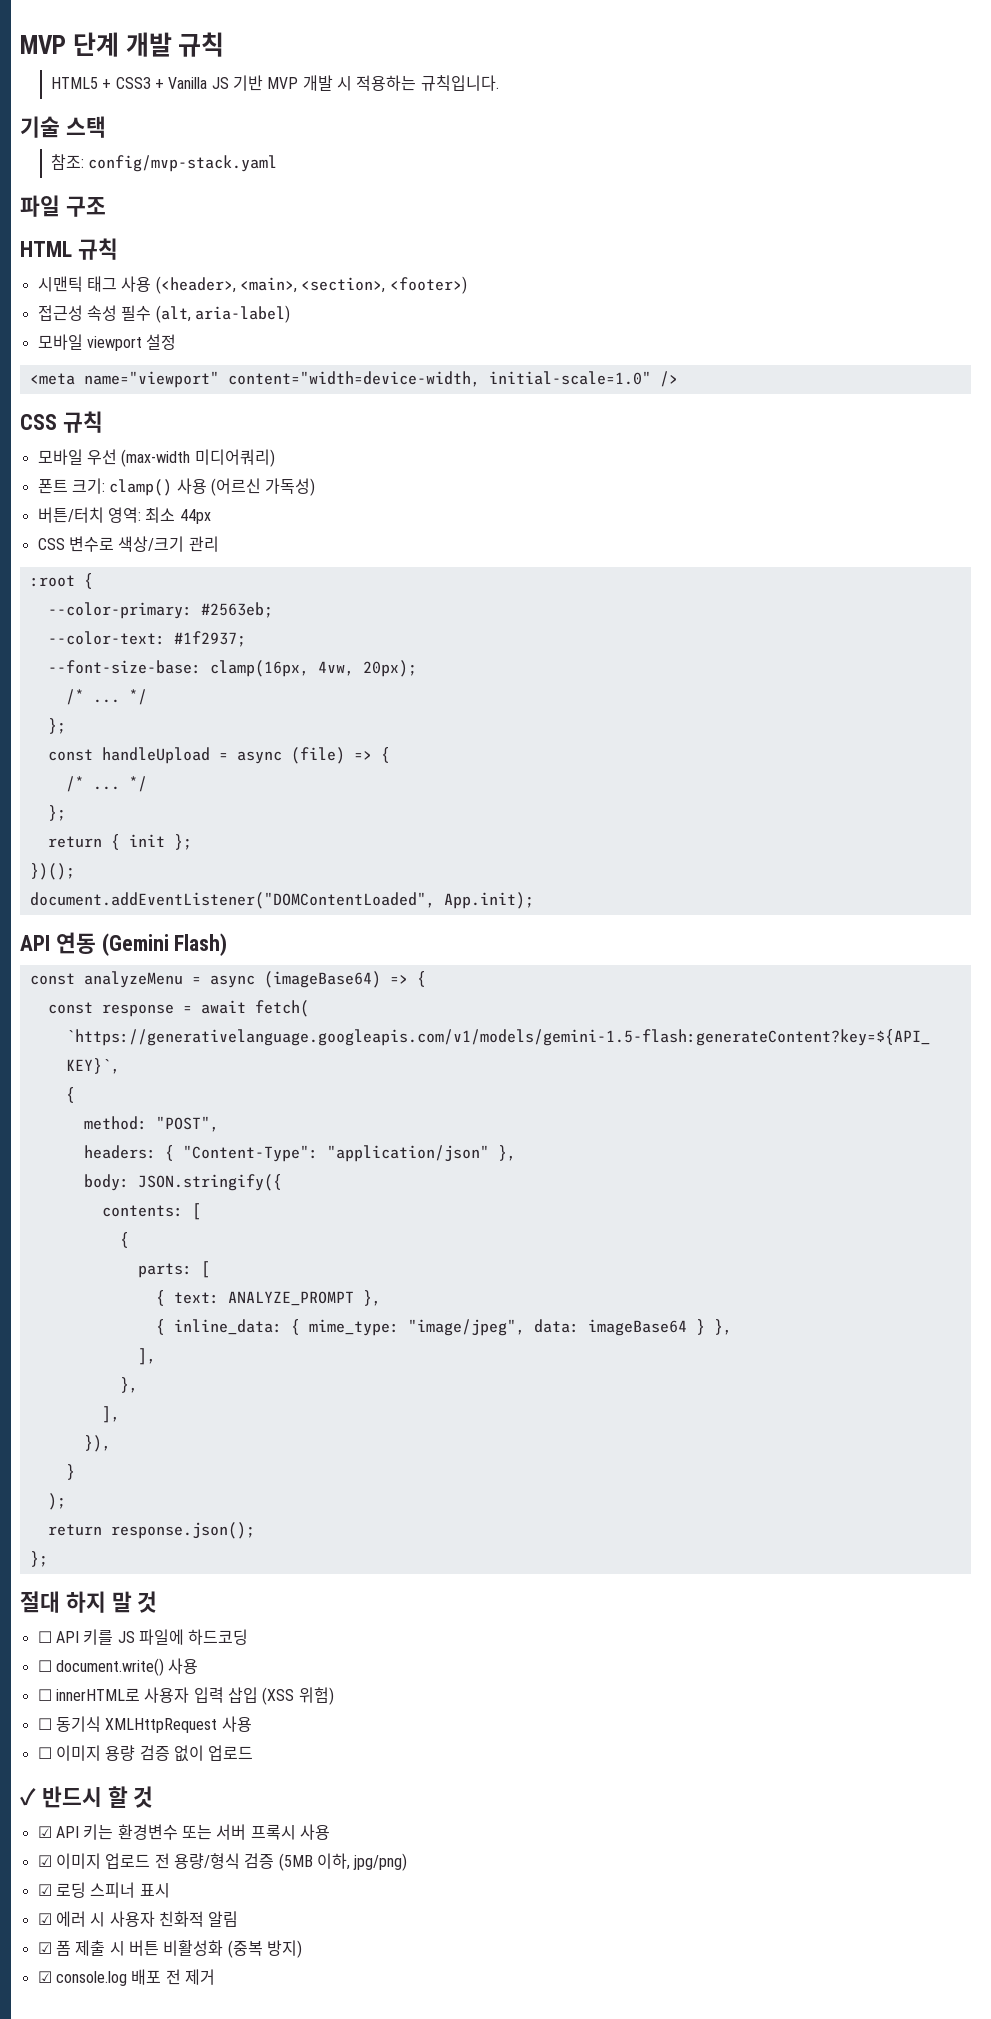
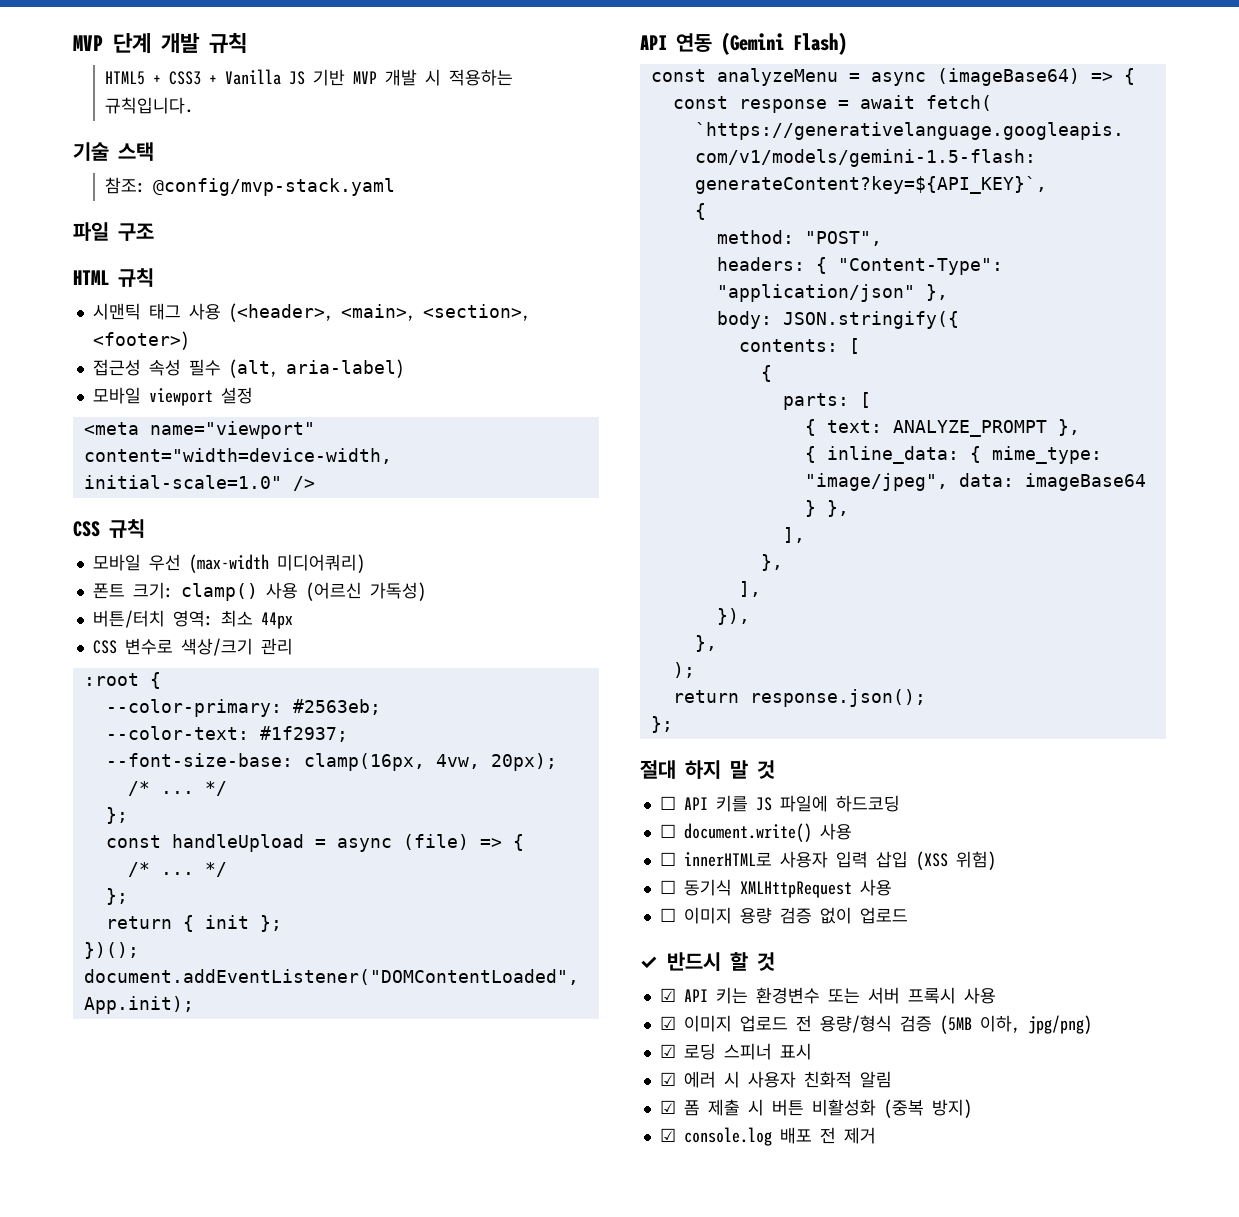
[88,155,278,172] config/mvp-stack.yaml -> [153,178,396,196] @config/mvp-stack.yaml
[65,1464,75,1480] } -> [694,635,717,652] },

